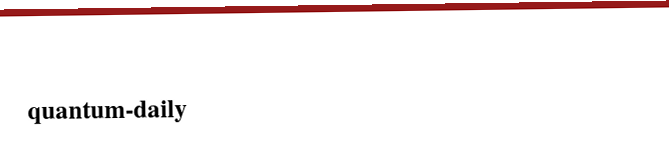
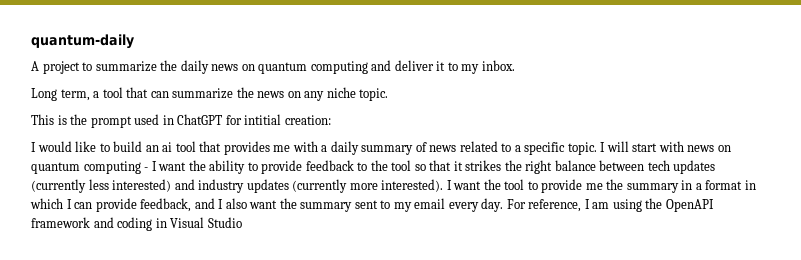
(188, 112) none -> [31,60,515,74] [31,87,389,101] [31,114,331,128] [31,141,731,155] [31,160,716,174] [31,179,756,193] [30,198,714,212] [31,217,242,231] // A project to summarize the daily news on quantum computing and deliver it to my inbox. // Long term, a tool that can summarize the news on any niche topic. // This is the prompt used in ChatGPT for intitial creation: // I would like to build an ai tool that provides me with a daily summary of news related to a specific topic. I will start with news on quantum computing - I want the ability to provide feedback to the tool so that it strikes the right balance between tech updates (currently less interested) and industry updates (currently more interested). I want the tool to provide me the summary in a format in which I can provide feedback, and I also want the summary sent to my email every day. For reference, I am using the OpenAPI framework and coding in Visual Studio

